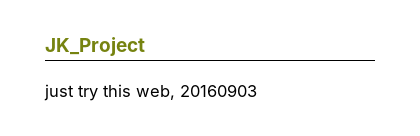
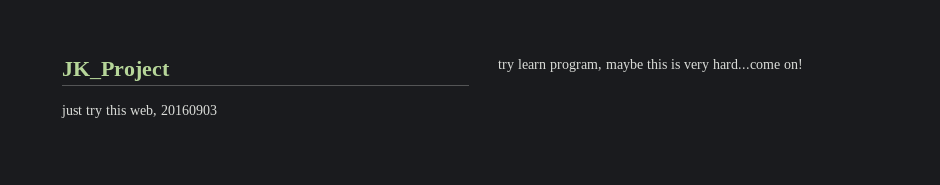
(257, 90) none -> [498,59,803,72] // try learn program, maybe this is very hard...come on!

